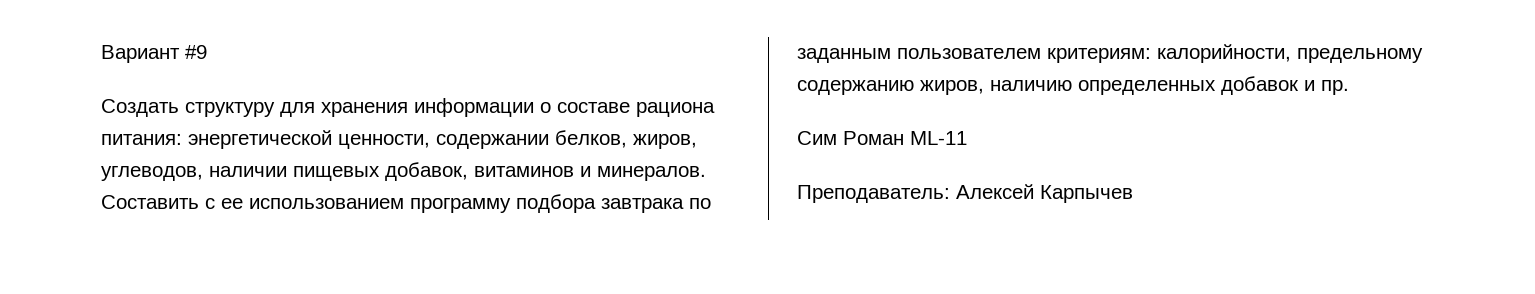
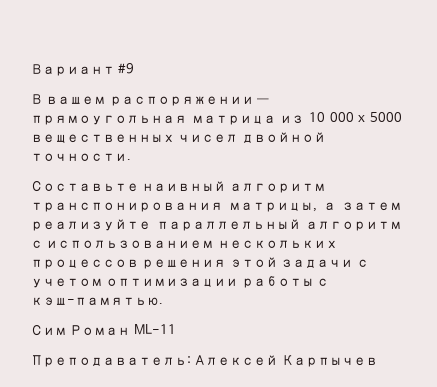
[101,98,715,117] [101,130,697,149] [101,162,706,181] [101,194,711,213] [797,44,1423,63] [797,76,1349,95] Создать структуру для хранения информации о составе рациона питания: энергетической ценности, содержании белков, жиров, углеводов, наличии пищевых добавок, витаминов и минералов. Составить с ее использованием программу подбора завтрака по заданным пользователем критериям: калорийности, предельному содержанию жиров, наличию определенных добавок и пр. -> [31,94,270,106] [31,112,403,125] [31,132,326,143] [31,153,131,161] [31,181,326,193] [31,202,402,212] [31,219,402,231] [31,240,338,249] [31,257,369,269] [31,276,330,288] [31,297,163,306] В вашем распоряжении — прямоугольная матрица из 10 000 x 5000 вещественных чисел двойной точности. // Составьте наивный алгоритм транспонирования матрицы, а затем реализуйте параллельный алгоритм с использованием нескольких процессов решения этой задачи с учетом оптимизации работы с кэш-памятью.

